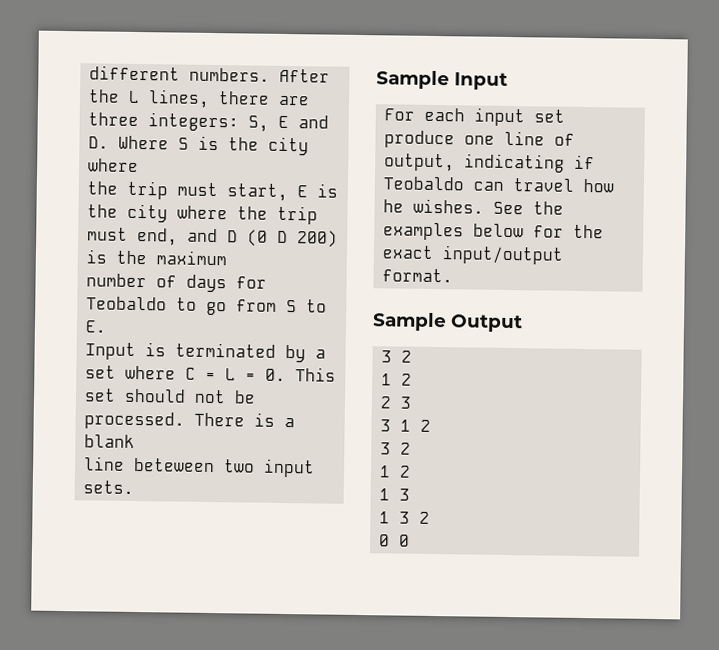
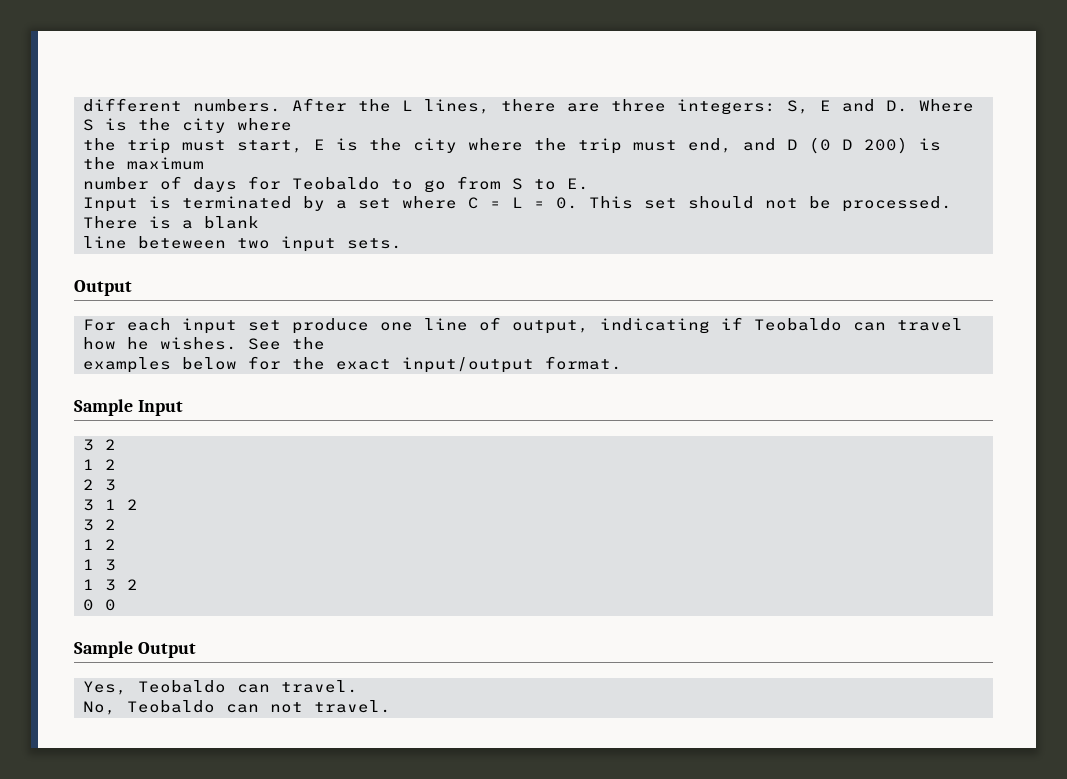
[376,70,508,90] Sample Input -> [74,280,132,296] Output
[450,314,523,333] Output -> [137,400,183,416] Input
(411, 540) none -> [74,641,196,658] [83,680,359,695] [83,700,392,715] // Sample Output // Yes, Teobaldo can travel. // No, Teobaldo can not travel.

